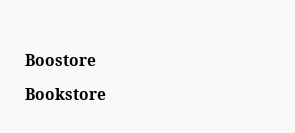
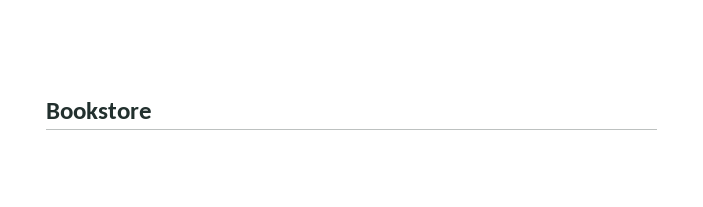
[25,54,96,66] Boostore // -> (46, 110) none

